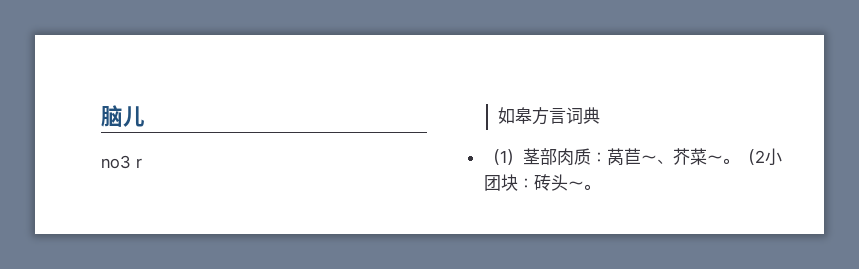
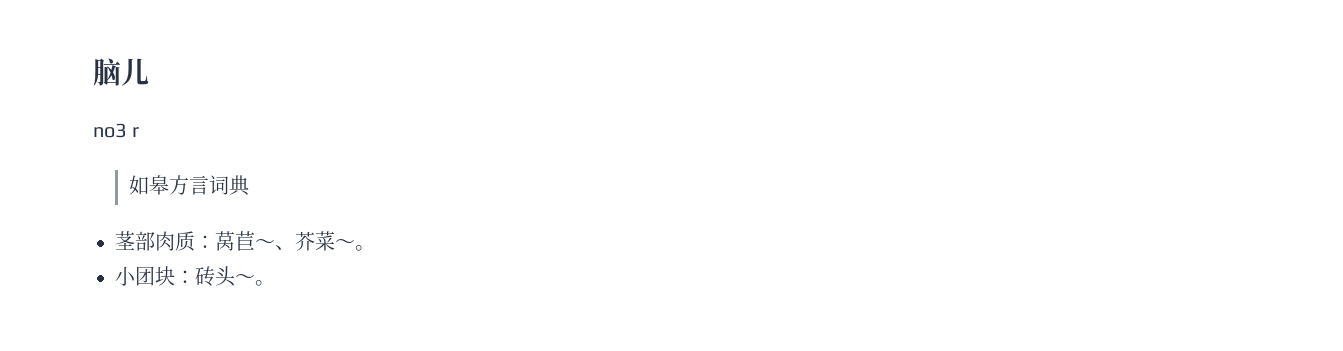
[483,149,523,165] （1） -> (250, 185) none
[738,149,765,165] （2 -> (375, 248) //

